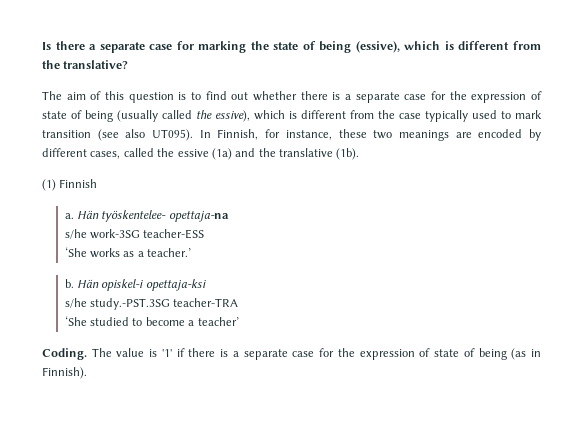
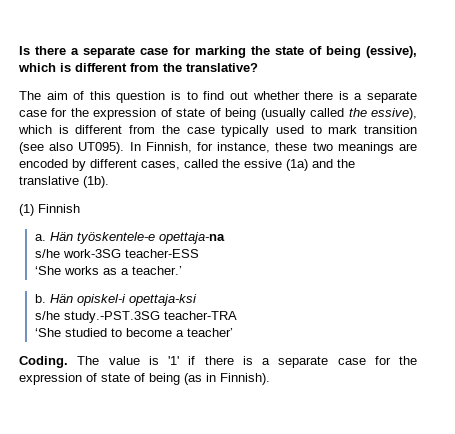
[101,210,167,222] työskentelee- -> [76,232,155,244] työskentele-e

